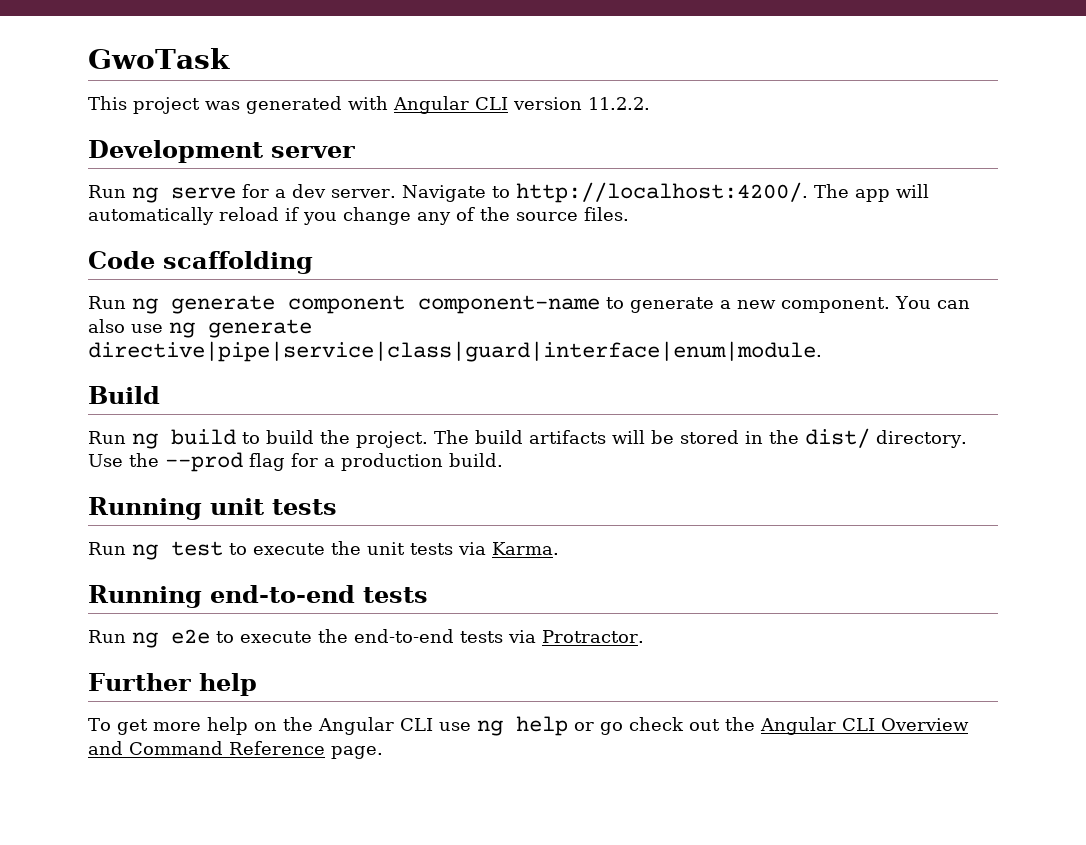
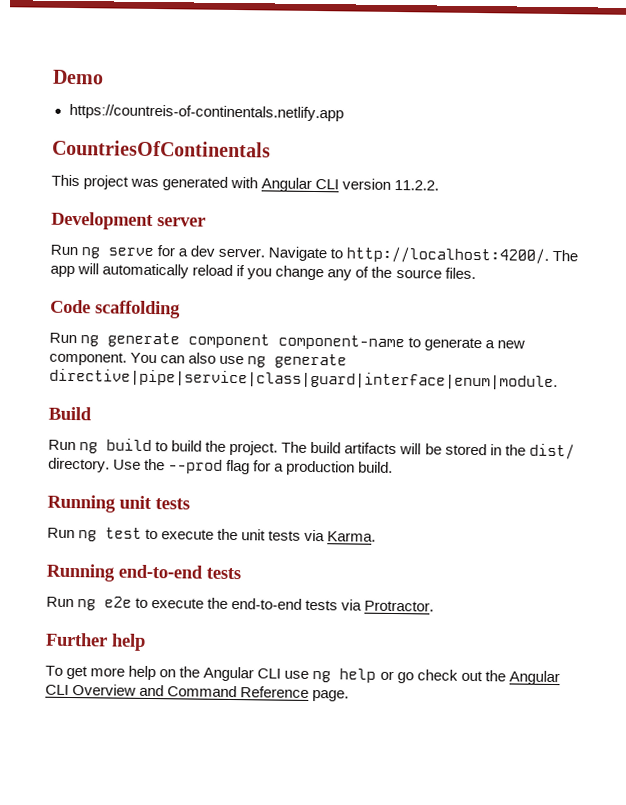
[88,48,230,69] GwoTask -> [52,69,104,85] [68,103,344,122] [52,139,271,158] Demo // https://countreis-of-continentals.netlify.app // CountriesOfContinentals

